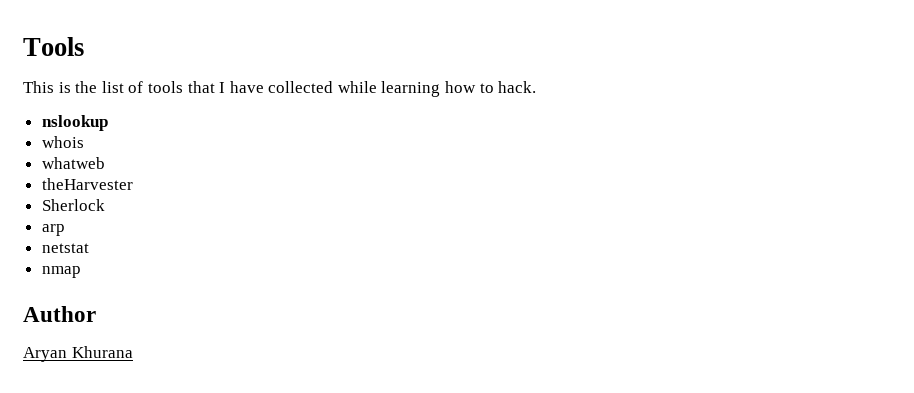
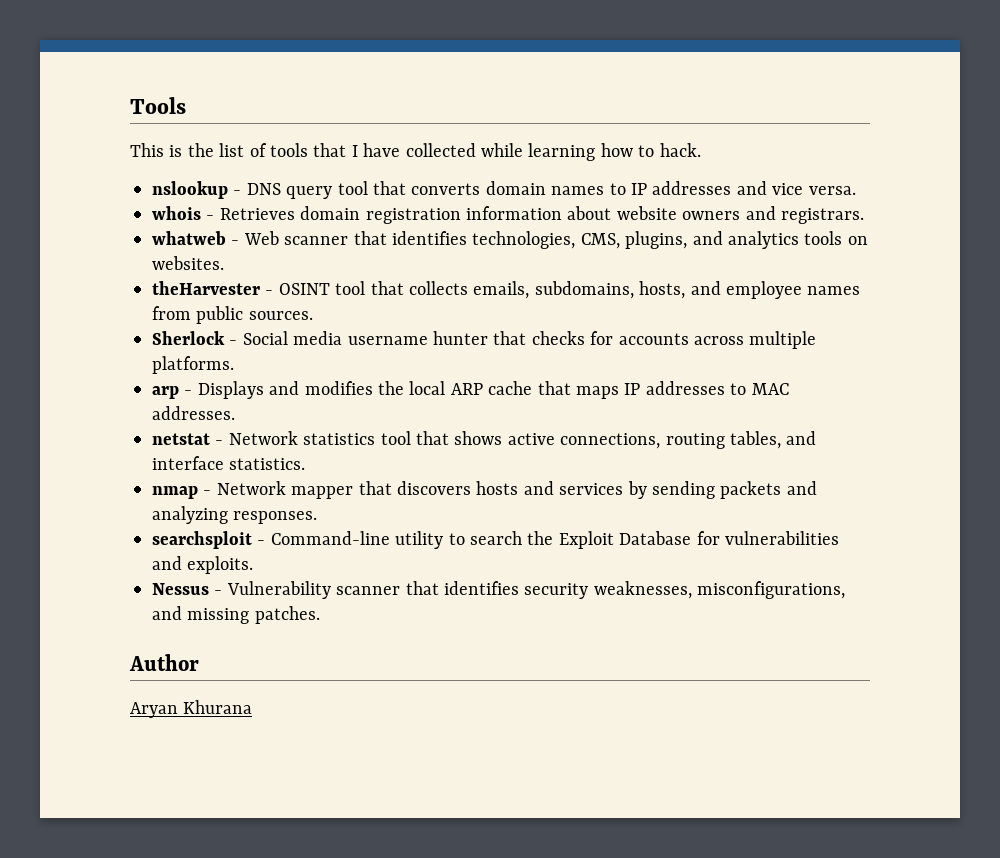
[41,136,84,148] [41,157,105,169] [41,178,133,190] [41,199,105,211] [41,224,65,236] [41,243,89,253] [41,266,81,278] // whois // whatweb // theHarvester // Sherlock // arp // netstat // nmap -> [233,181,856,199] [152,206,864,224] [152,231,868,249] [152,256,224,270] [152,281,861,299] [152,306,313,324] [152,331,817,349] [152,356,234,374] [152,381,789,399] [152,406,235,420] [152,431,817,449] [152,456,306,470] [152,481,817,499] [152,506,318,524] [152,531,839,549] [152,556,254,574] [152,581,846,599] [152,606,320,624] - DNS query tool that converts domain names to IP addresses and vice versa. // whois - Retrieves domain registration information about website owners and registrars. // whatweb - Web scanner that identifies technologies, CMS, plugins, and analytics tools on websites. // theHarvester - OSINT tool that collects emails, subdomains, hosts, and employee names from public sources. // Sherlock - Social media username hunter that checks for accounts across multiple platforms. // arp - Displays and modifies the local ARP cache that maps IP addresses to MAC addresses. // netstat - Network statistics tool that shows active connections, routing tables, and interface statistics. // nmap - Network mapper that discovers hosts and services by sending packets and analyzing responses. // searchsploit - Command-line utility to search the Exploit Database for vulnerabilities and exploits. // Nessus - Vulnerability scanner that identifies security weaknesses, misconfigurations, and missing patches.

